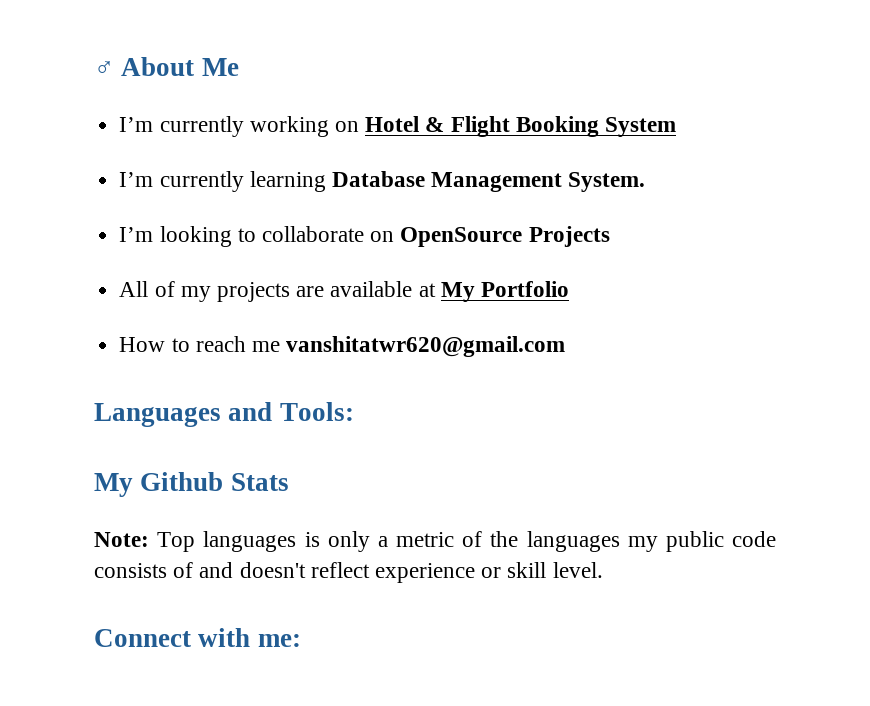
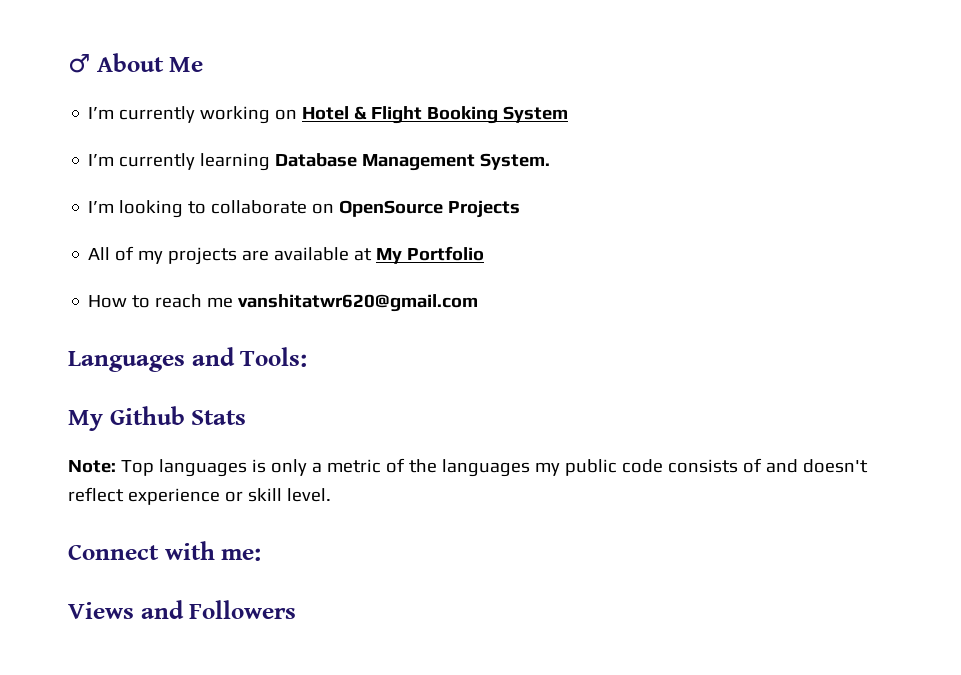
(301, 640) none -> [68,600,297,619] // Views and Followers

